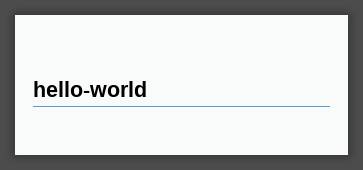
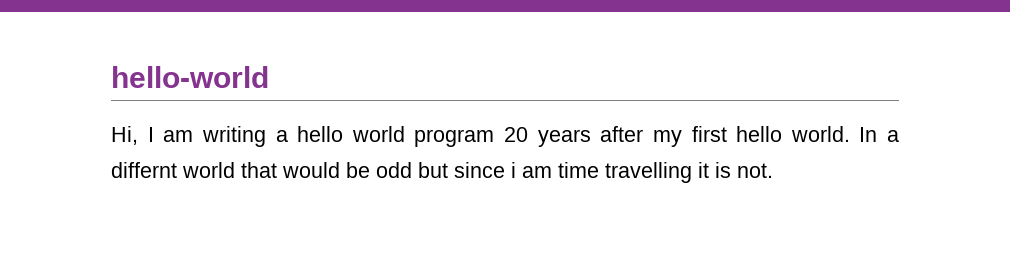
(147, 89) none -> [111,126,899,147] [111,162,773,183] // Hi, I am writing a hello world program 20 years after my first hello world. In a differnt world that would be odd but since i am time travelling it is not.

